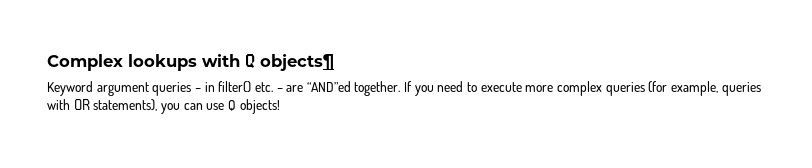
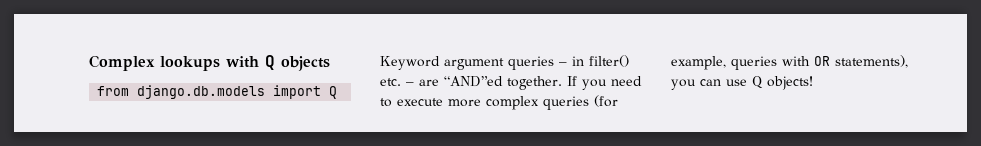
[260,54,334,71] objects¶ -> [281,56,330,71] [97,85,338,99] objects // from django.db.models import Q

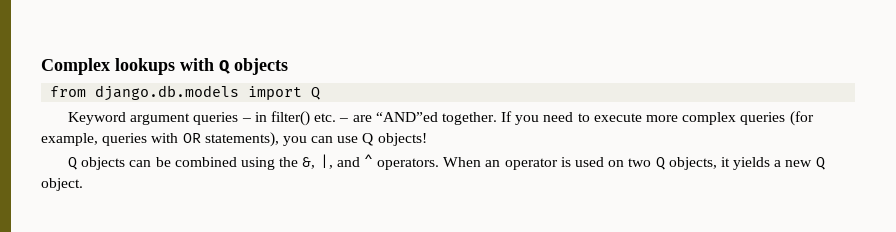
(813, 83) none -> [68,154,825,170] [41,178,83,191] // Q objects can be combined using the &, |, and ^ operators. When an operator is used on two Q objects, it yields a new Q object.

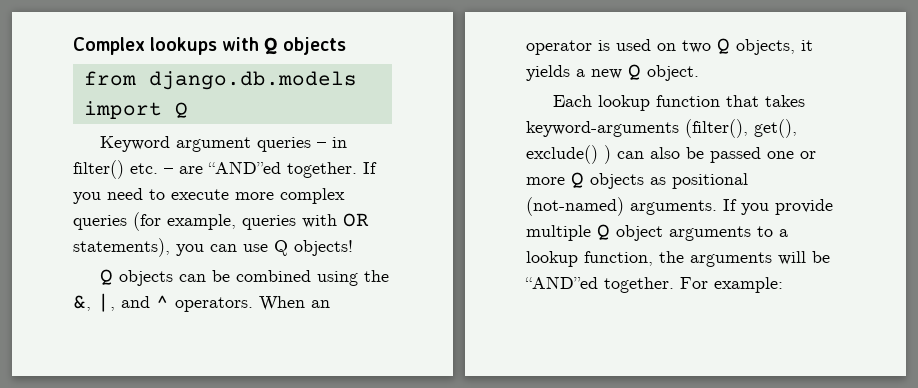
(83, 184) none -> [552,95,805,111] [526,119,797,138] [526,145,816,164] [526,172,748,189] [526,197,833,216] [526,224,788,241] [526,251,830,267] [525,276,783,293] // Each lookup function that takes keyword-arguments (filter(), get(), exclude() ) can also be passed one or more Q objects as positional (not-named) arguments. If you provide multiple Q object arguments to a lookup function, the arguments will be “AND”ed together. For example:

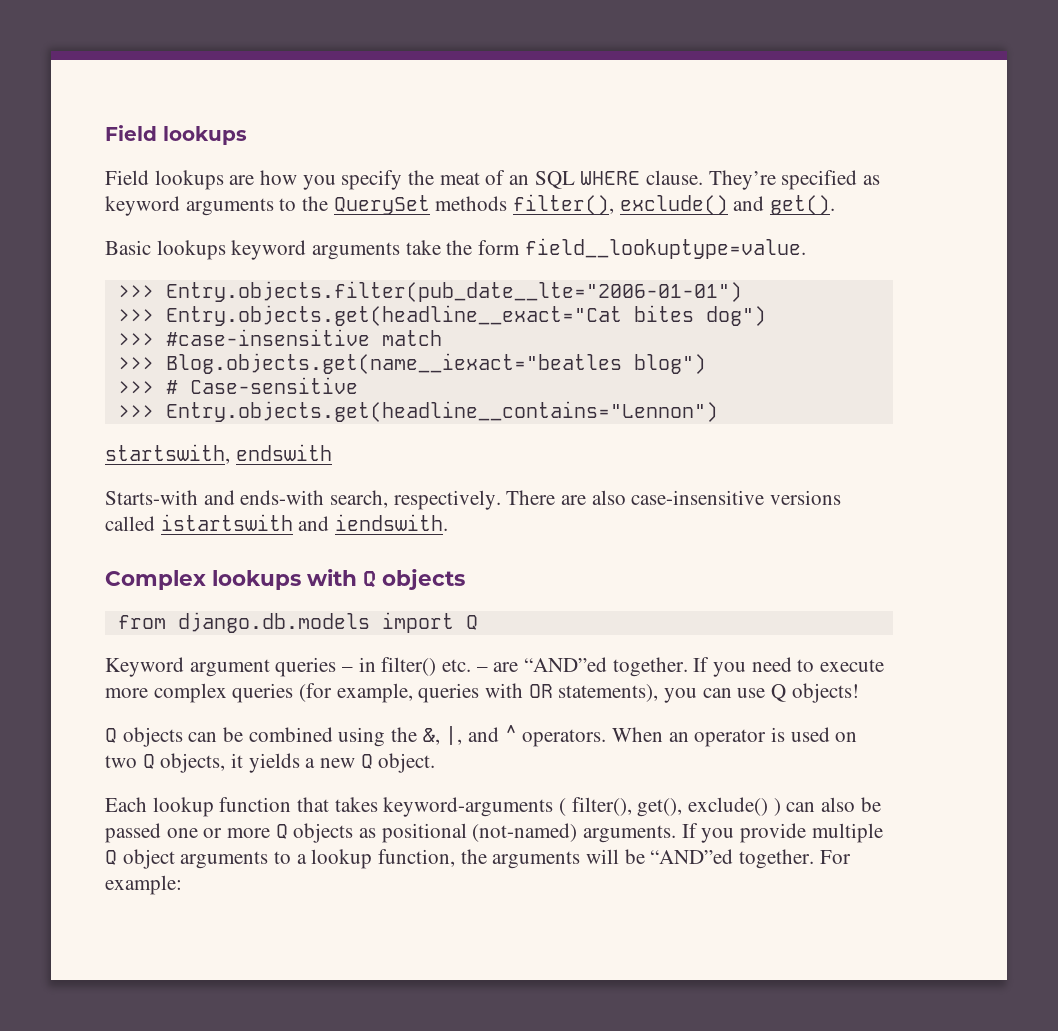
(73, 46) none -> [105,125,247,145] [105,170,881,190] [105,194,836,216] [105,238,806,260] [117,281,742,302] [117,305,766,326] [117,329,442,346] [117,353,706,374] [117,377,358,394] [117,401,718,422] [105,444,332,464] [105,490,842,510] [105,514,449,531] Field lookups // Field lookups are how you specify the meat of an SQL WHERE clause. They’re specified as keyword arguments to the QuerySet methods filter(), exclude() and get(). // Basic lookups keyword arguments take the form field__lookuptype=value. // >>> Entry.objects.filter(pub_date__lte="2006-01-01") // >>> Entry.objects.get(headline__exact="Cat bites dog") // >>> #case-insensitive match // >>> Blog.objects.get(name__iexact="beatles blog") // >>> # Case-sensitive // >>> Entry.objects.get(headline__contains="Lennon") // startswith, endswith // Starts-with and ends-with search, respectively. There are also case-insensitive versions called istartswith and iendswith. //
[685,119,748,138] (filter(), -> [559,797,632,816] ( filter(),

